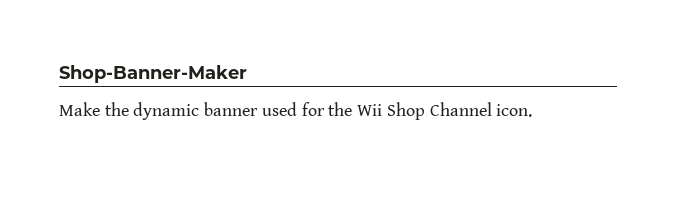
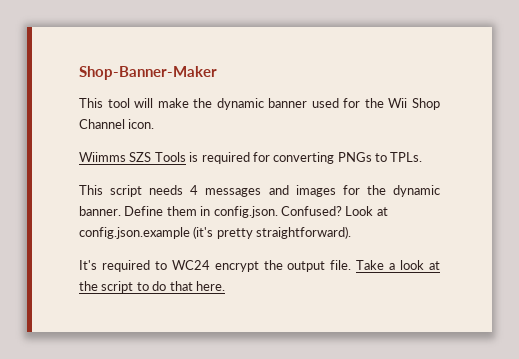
[59,102,100,116] Make -> [79,98,189,108] This tool will make
(533, 110) none -> [79,152,423,164] [79,185,440,197] [79,206,388,218] [79,226,352,239] [79,260,441,272] [79,281,225,293] // Wiimms SZS Tools is required for converting PNGs to TPLs. // This script needs 4 messages and images for the dynamic banner. Define them in config.json. Confused? Look at config.json.example (it's pretty straightforward). // It's required to WC24 encrypt the output file. Take a look at the script to do that here.

